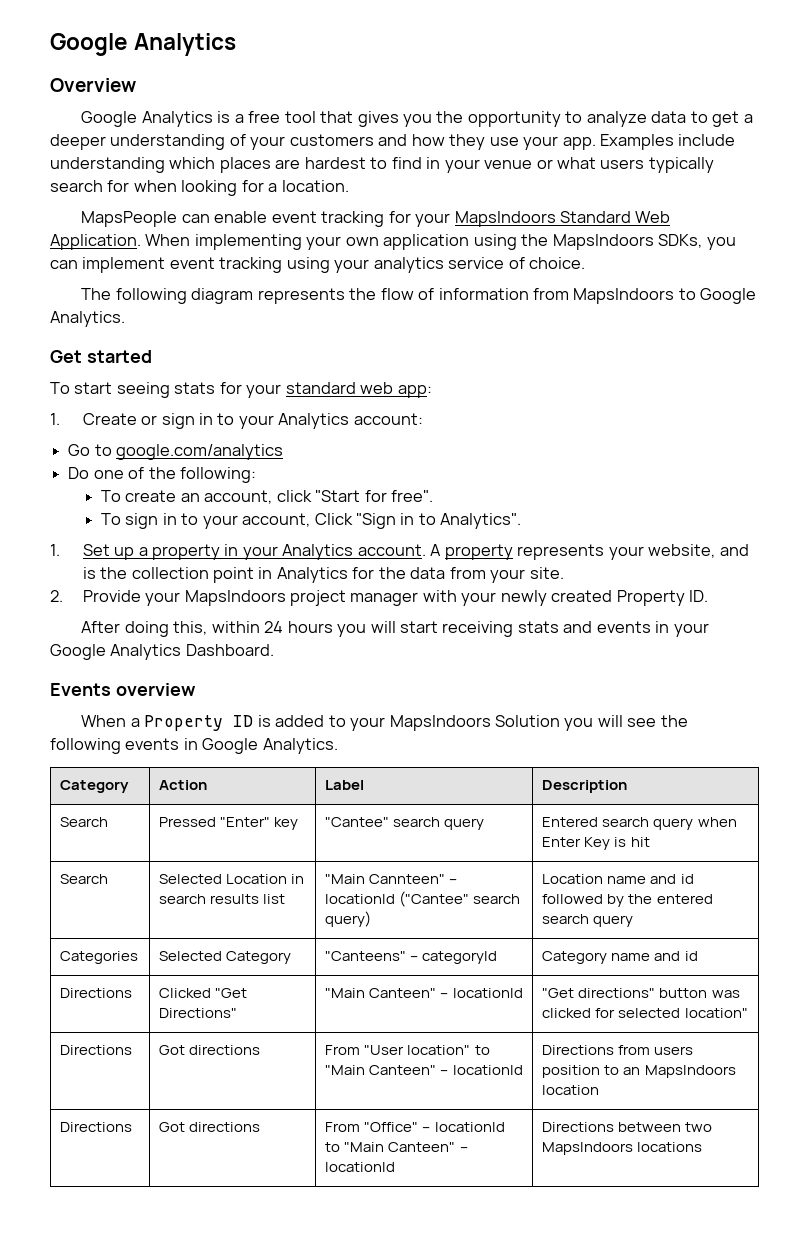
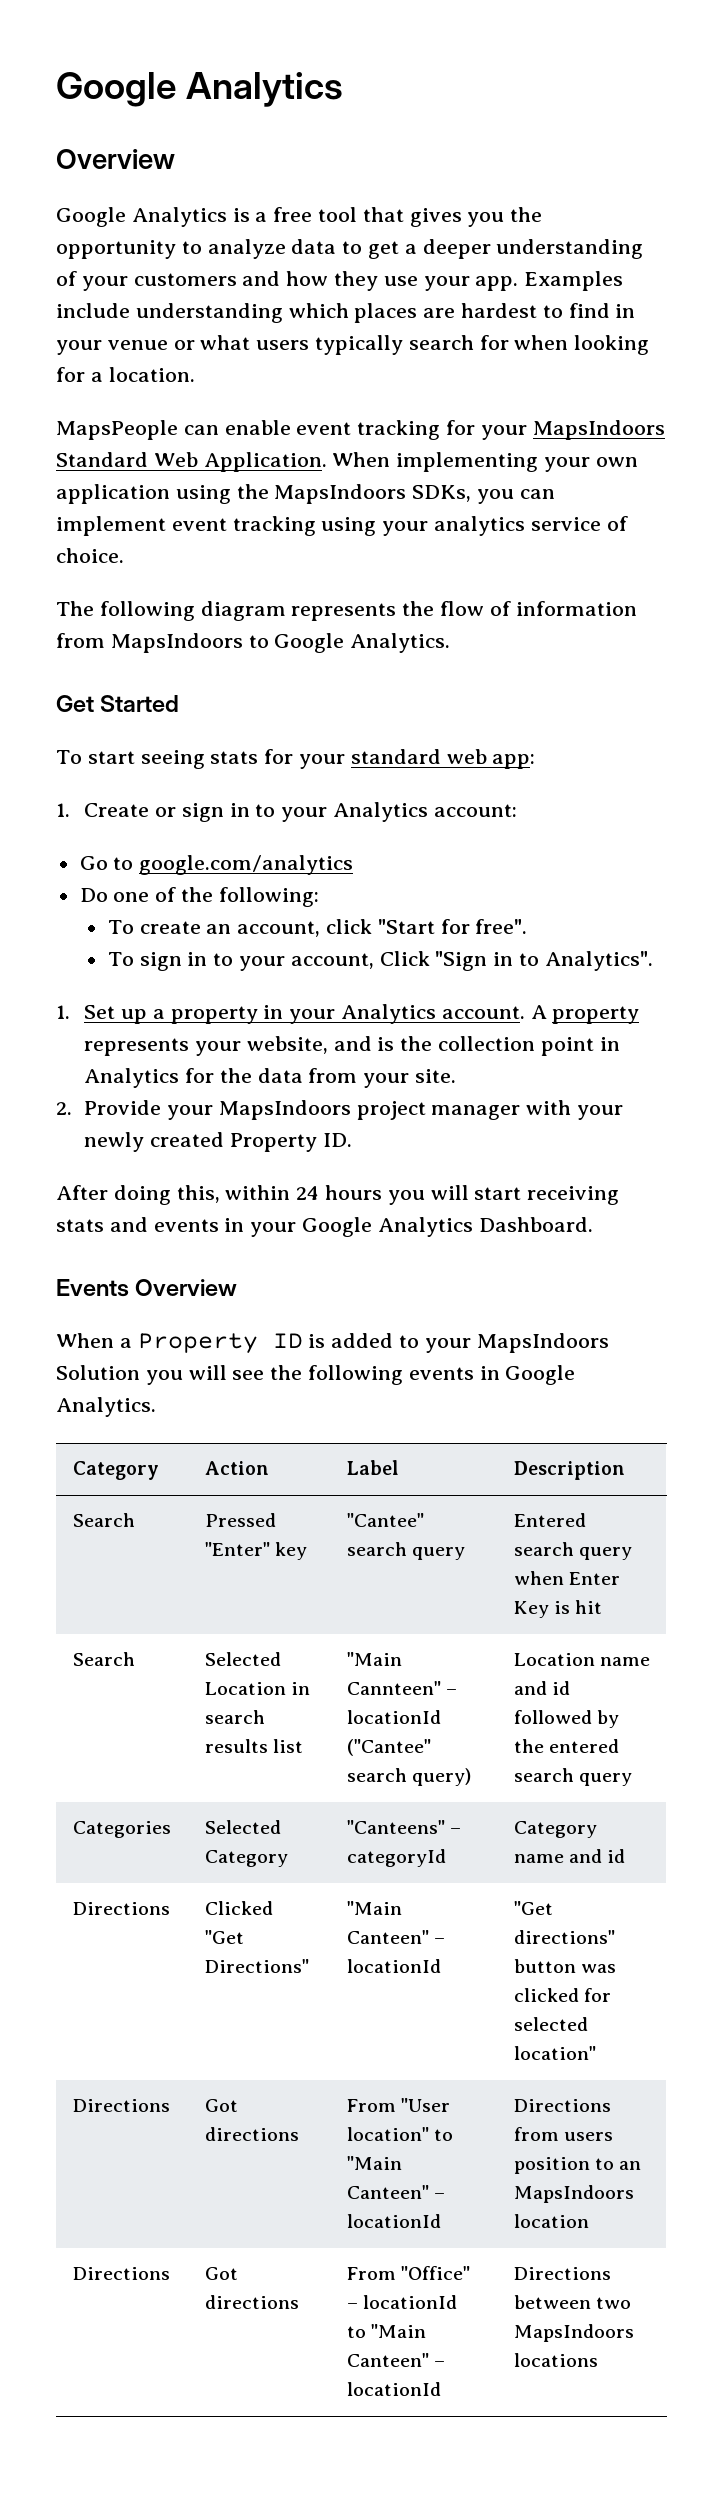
[86,350,152,363] started -> [100,695,180,712] Started
[115,683,196,696] overview -> [135,1279,238,1296] Overview

